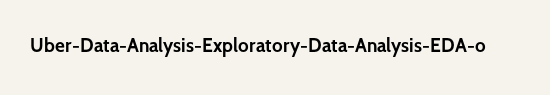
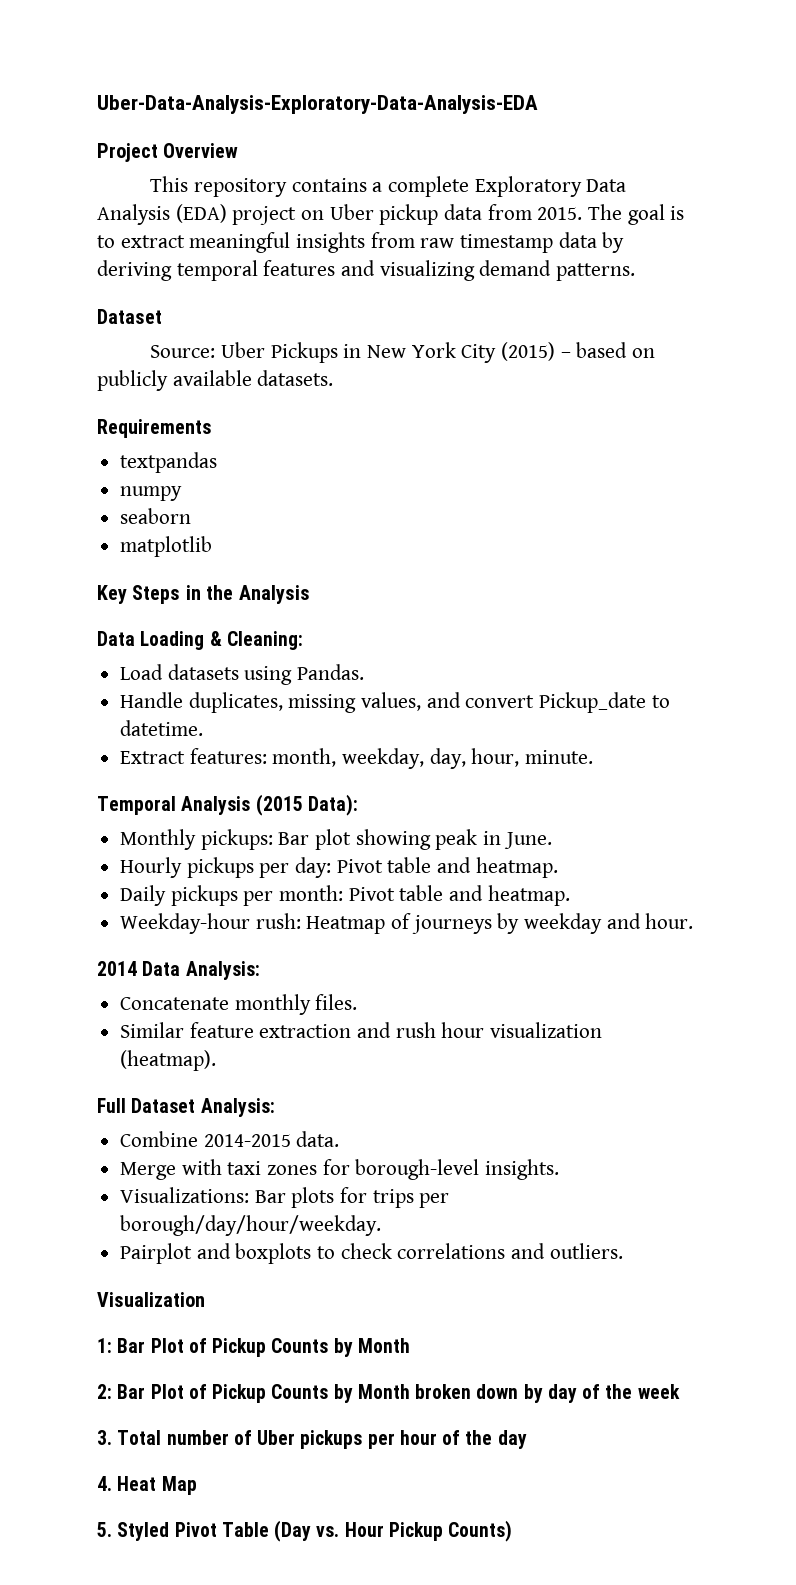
[30,37,486,57] Uber-Data-Analysis-Exploratory-Data-Analysis-EDA-o -> [97,95,538,114] [97,143,239,162] [150,176,627,197] [97,204,685,225] [97,232,625,253] [97,260,636,281] [97,309,162,324] [150,342,655,363] [97,370,334,391] [97,419,212,438] [120,452,218,473] [120,486,183,501] [120,508,192,524] [120,536,213,557] [97,585,310,604] [97,631,303,650] [120,664,365,685] [120,692,670,713] [120,720,204,736] [120,748,594,769] [97,794,358,816] [120,829,552,850] [120,857,558,878] [120,885,570,906] [120,913,694,934] [97,961,260,980] [120,994,358,1015] [120,1022,603,1038] [120,1050,217,1071] [97,1098,275,1117] [120,1131,340,1147] [120,1159,560,1180] [120,1187,450,1208] [120,1215,382,1236] [120,1243,623,1264] [97,1292,205,1307] [97,1338,410,1357] [97,1384,680,1403] [97,1430,527,1449] [97,1476,197,1495] [97,1520,513,1542] Uber-Data-Analysis-Exploratory-Data-Analysis-EDA // Project Overview // This repository contains a complete Exploratory Data Analysis (EDA) project on Uber pickup data from 2015. The goal is to extract meaningful insights from raw timestamp data by deriving temporal features and visualizing demand patterns. // Dataset // Source: Uber Pickups in New York City (2015) – based on publicly available datasets. // Requirements // textpandas // numpy // seaborn // matplotlib // Key Steps in the Analysis // Data Loading & Cleaning: // Load datasets using Pandas. // Handle duplicates, missing values, and convert Pickup_date to datetime. // Extract features: month, weekday, day, hour, minute. // Temporal Analysis (2015 Data): // Monthly pickups: Bar plot showing peak in June. // Hourly pickups per day: Pivot table and heatmap. // Daily pickups per month: Pivot table and heatmap. // Weekday-hour rush: Heatmap of journeys by weekday and hour. // 2014 Data Analysis: // Concatenate monthly files. // Similar feature extraction and rush hour visualization (heatmap). // Full Dataset Analysis: // Combine 2014-2015 data. // Merge with taxi zones for borough-level insights. // Visualizations: Bar plots for trips per borough/day/hour/weekday. // Pairplot and boxplots to check correlations and outliers. // Visualization // 1: Bar Plot of Pickup Counts by Month // 2: Bar Plot of Pickup Counts by Month broken down by day of the week // 3. Total number of Uber pickups per hour of the day // 4. Heat Map // 5. Styled Pivot Table (Day vs. Hour Pickup Counts)

